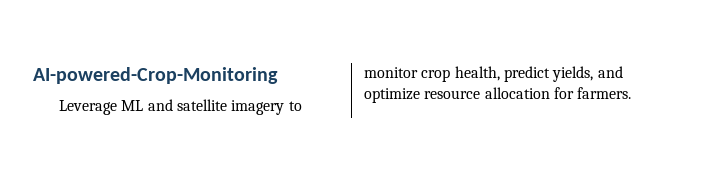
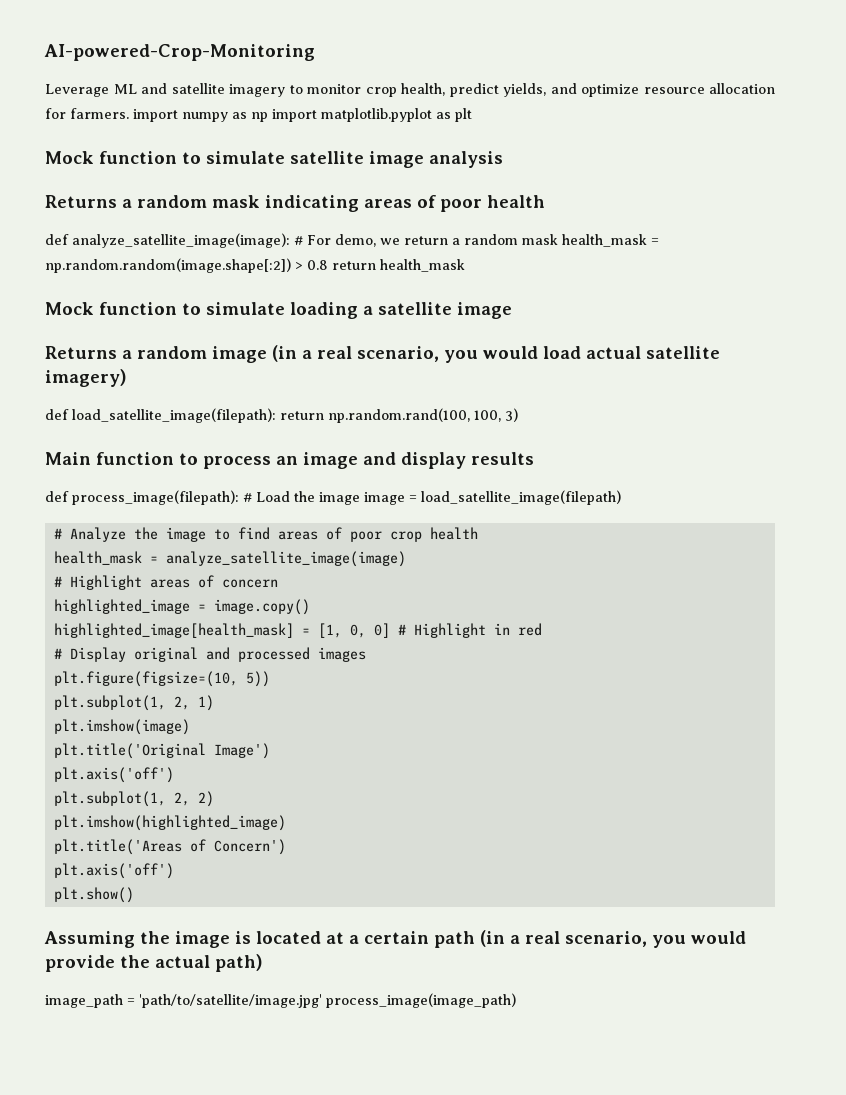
(632, 93) none -> [133,108,472,122] [45,151,503,168] [45,195,545,212] [45,233,659,248] [45,258,465,273] [45,302,512,319] [45,345,720,363] [45,369,127,387] [45,408,518,423] [45,452,534,469] [45,490,621,505] [53,527,478,542] [53,551,406,567] [53,575,278,590] [53,599,310,615] [53,623,542,638] [53,647,366,662] [53,671,270,687] [53,695,214,711] [53,719,190,735] [53,743,270,759] [53,767,174,783] [53,791,214,807] [53,815,286,831] [53,839,286,855] [53,863,174,879] [53,887,134,903] [44,930,746,948] [45,954,263,972] [45,993,516,1008] import numpy as np import matplotlib.pyplot as plt // Mock function to simulate satellite image analysis // Returns a random mask indicating areas of poor health // def analyze_satellite_image(image): # For demo, we return a random mask health_mask = np.random.random(image.shape[:2]) > 0.8 return health_mask // Mock function to simulate loading a satellite image // Returns a random image (in a real scenario, you would load actual satellite imagery) // def load_satellite_image(filepath): return np.random.rand(100, 100, 3) // Main function to process an image and display results // def process_image(filepath): # Load the image image = load_satellite_image(filepath) // # Analyze the image to find areas of poor crop health // health_mask = analyze_satellite_image(image) // # Highlight areas of concern // highlighted_image = image.copy() // highlighted_image[health_mask] = [1, 0, 0] # Highlight in red // # Display original and processed images // plt.figure(figsize=(10, 5)) // plt.subplot(1, 2, 1) // plt.imshow(image) // plt.title('Original Image') // plt.axis('off') // plt.subplot(1, 2, 2) // plt.imshow(highlighted_image) // plt.title('Areas of Concern') // plt.axis('off') // plt.show() // Assuming the image is located at a certain path (in a real scenario, you would provide the actual path) // image_path = 'path/to/satellite/image.jpg' process_image(image_path)

